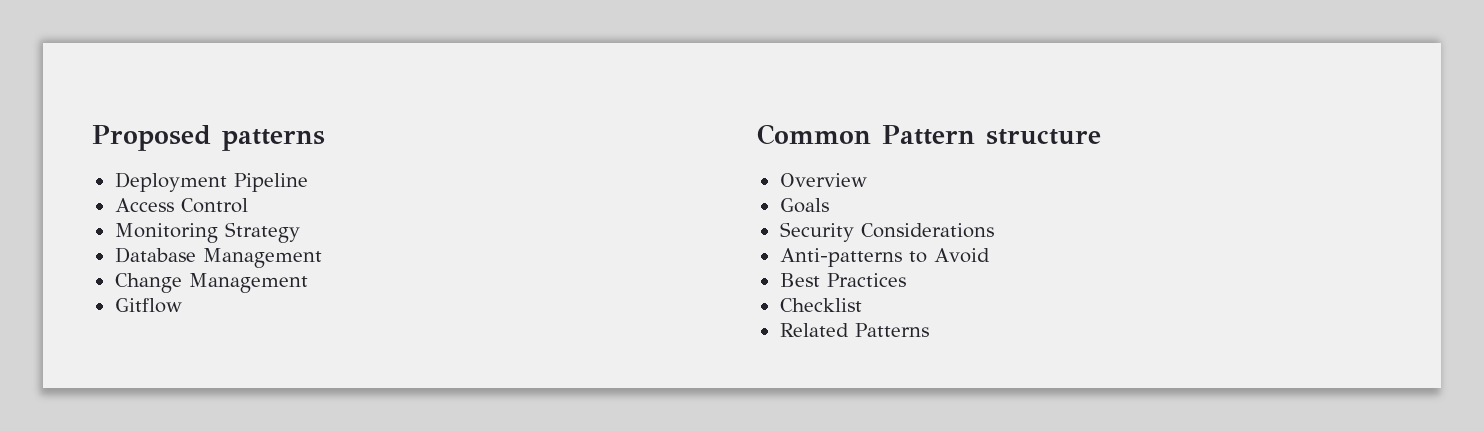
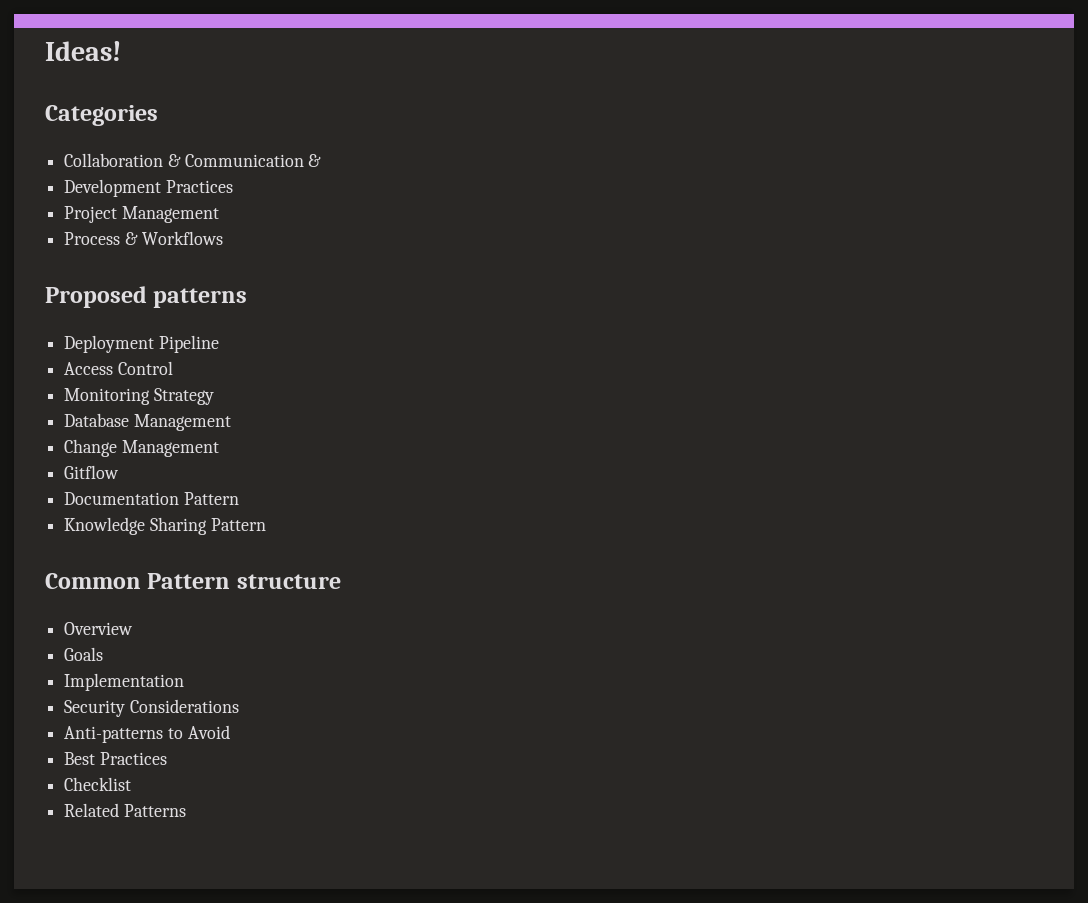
(92, 138) none -> [45,41,121,61] [45,105,158,126] [64,153,322,167] [64,179,233,197] [64,206,219,223] [64,231,223,245] Ideas! // Categories // Collaboration & Communication & // Development Practices // Project Management // Process & Workflows //
(182, 305) none -> [64,492,239,505] [64,517,266,535] // Documentation Pattern // Knowledge Sharing Pattern
(829, 205) none -> [64,673,185,691] // Implementation

